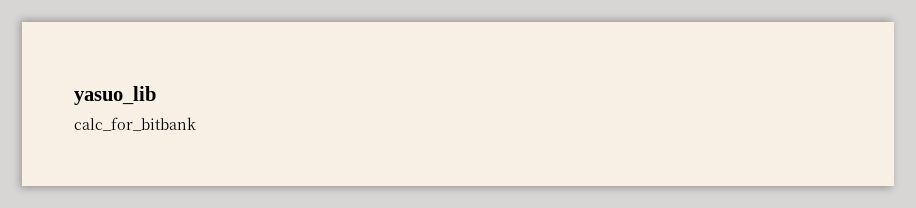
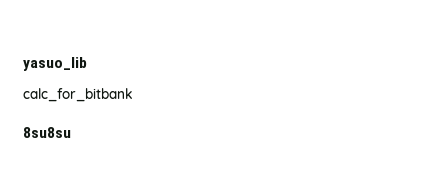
(196, 124) none -> [23,127,71,138] // 8su8su

